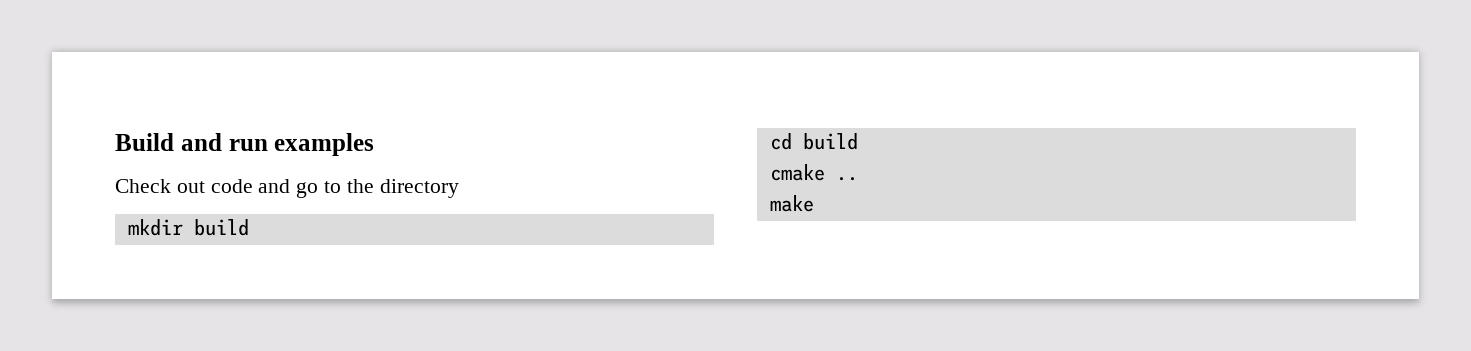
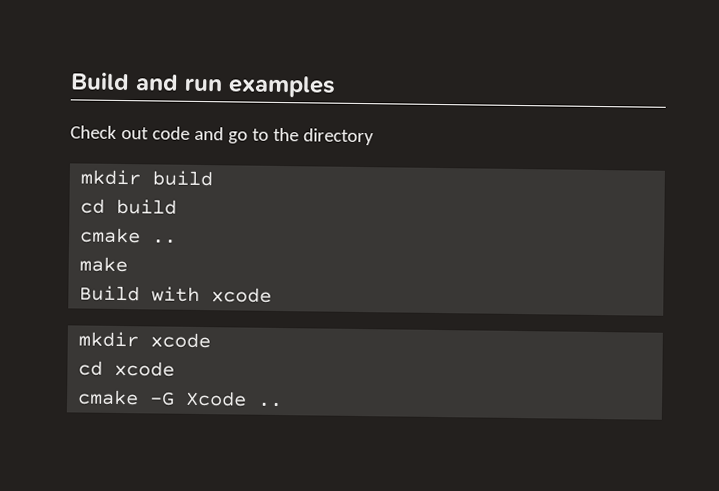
(814, 203) none -> [79,285,273,303] [78,331,212,349] [78,360,176,377] [77,389,284,408] // Build with xcode // mkdir xcode // cd xcode // cmake -G Xcode ..

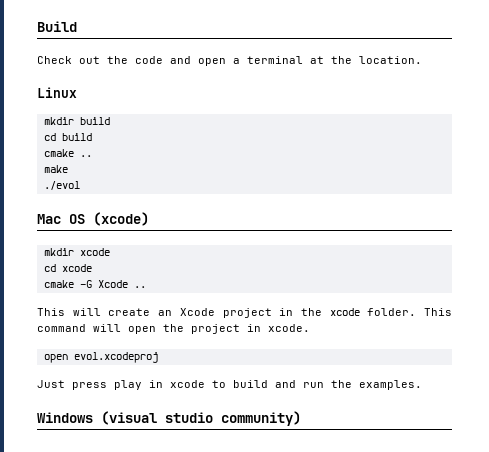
[70,72,336,98] Build and run examples -> [37,21,77,32] Build
(149, 133) none -> [107,56,128,64] the
[227,127,374,146] go to the directory -> [198,56,422,66] [37,87,77,98] open a terminal at the location. // Linux
[79,285,273,303] Build with xcode -> [43,181,80,190] [37,212,149,226] ./evol // Mac OS (xcode)
(284, 405) none -> [37,308,452,318] [37,324,310,334] [43,352,158,363] [37,380,422,390] [37,411,301,426] // This will create an Xcode project in the xcode folder. This command will open the project in xcode. // open evol.xcodeproj // Just press play in xcode to build and run the examples. // Windows (visual studio community)

